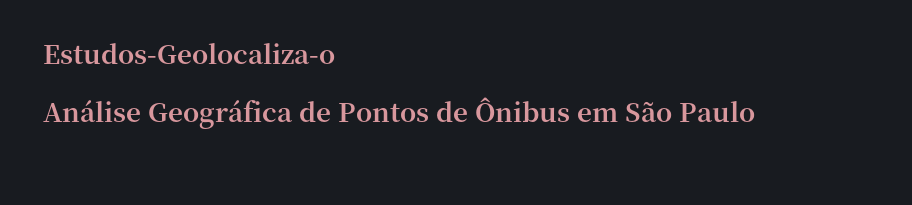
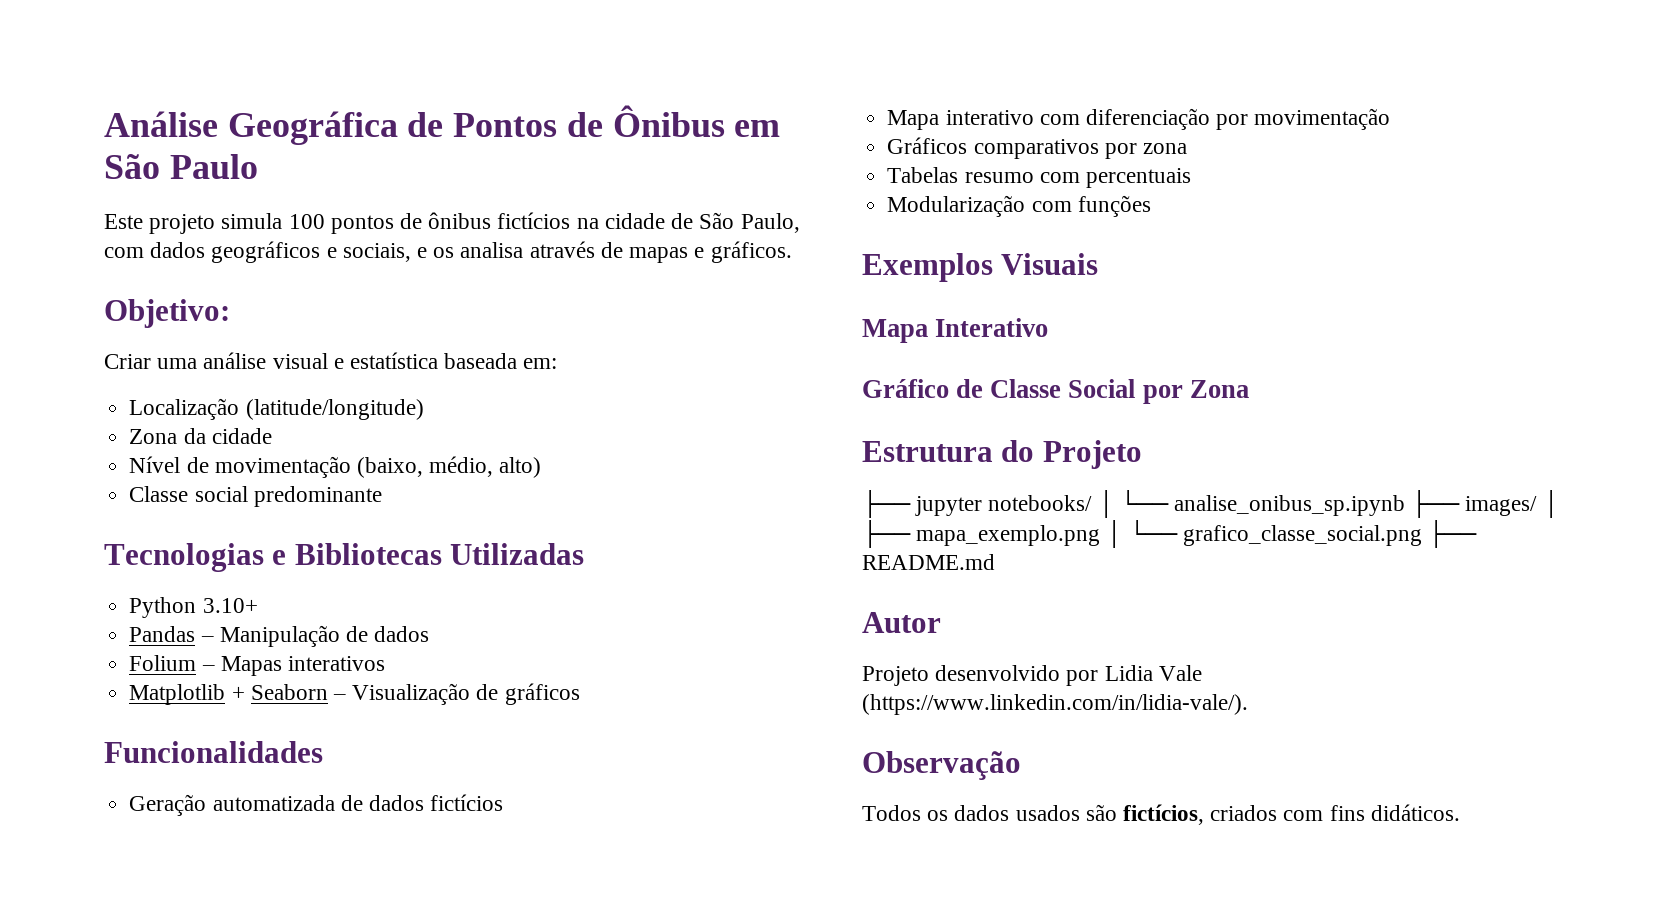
[43,43,335,64] Estudos-Geolocaliza-o // -> (104, 124) none
(756, 111) none -> [104,212,800,234] [104,241,792,263] [104,299,230,328] [104,352,558,369] [129,398,424,420] [129,428,272,444] [129,456,542,478] [129,486,382,507] [104,543,585,572] [129,597,258,618] [129,625,430,647] [129,655,385,676] [129,683,580,705] [104,741,323,763] [129,794,504,816] [887,108,1391,130] [887,137,1187,159] [887,167,1191,188] [887,195,1151,217] [862,253,1099,282] [862,318,1049,343] [862,379,1249,404] [862,440,1142,469] [862,490,1559,518] [862,520,1478,548] [862,554,995,570] [862,612,941,633] [862,665,1202,686] [862,694,1248,715] [862,751,1021,780] [862,804,1460,825] // Este projeto simula 100 pontos de ônibus fictícios na cidade de São Paulo, com dados geográficos e sociais, e os analisa através de mapas e gráficos. // Objetivo: // Criar uma análise visual e estatística baseada em: // Localização (latitude/longitude) // Zona da cidade // Nível de movimentação (baixo, médio, alto) // Classe social predominante // Tecnologias e Bibliotecas Utilizadas // Python 3.10+ // Pandas – Manipulação de dados // Folium – Mapas interativos // Matplotlib + Seaborn – Visualização de gráficos // Funcionalidades // Geração automatizada de dados fictícios // Mapa interativo com diferenciação por movimentação // Gráficos comparativos por zona // Tabelas resumo com percentuais // Modularização com funções // Exemplos Visuais // Mapa Interativo // Gráfico de Classe Social por Zona // Estrutura do Projeto // ├── jupyter notebooks/ │ └── analise_onibus_sp.ipynb ├── images/ │ ├── mapa_exemplo.png │ └── grafico_classe_social.png ├── README.md // Autor // Projeto desenvolvido por Lidia Vale (https://www.linkedin.com/in/lidia-vale/). // Observação // Todos os dados usados são fictícios, criados com fins didáticos.

